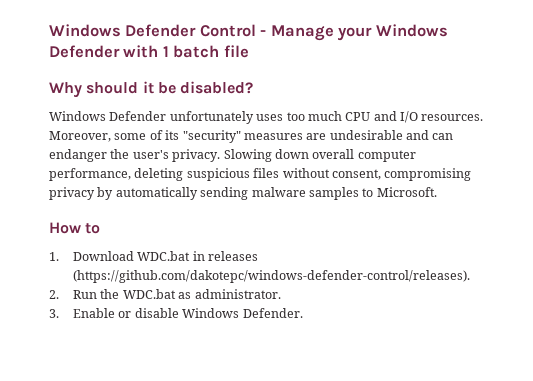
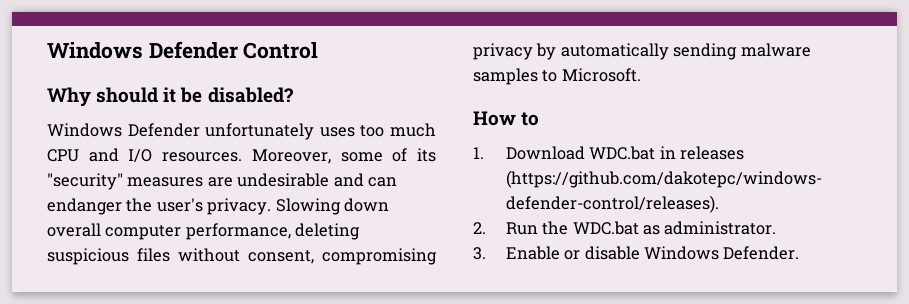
[260,24,448,41] [49,45,249,58] - Manage your Windows Defender with 1 batch file -> (319, 50) none

